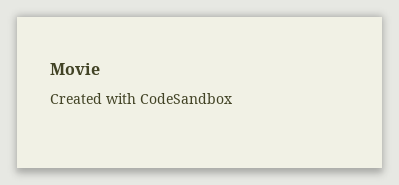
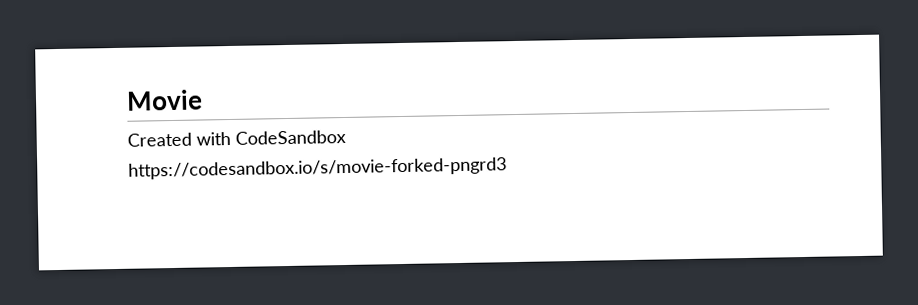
(233, 98) none -> [128,157,507,180] // https://codesandbox.io/s/movie-forked-pngrd3

